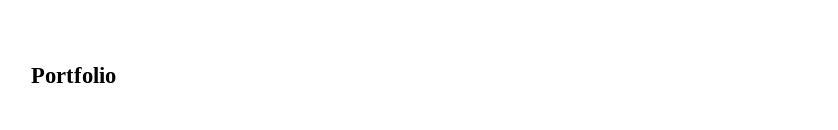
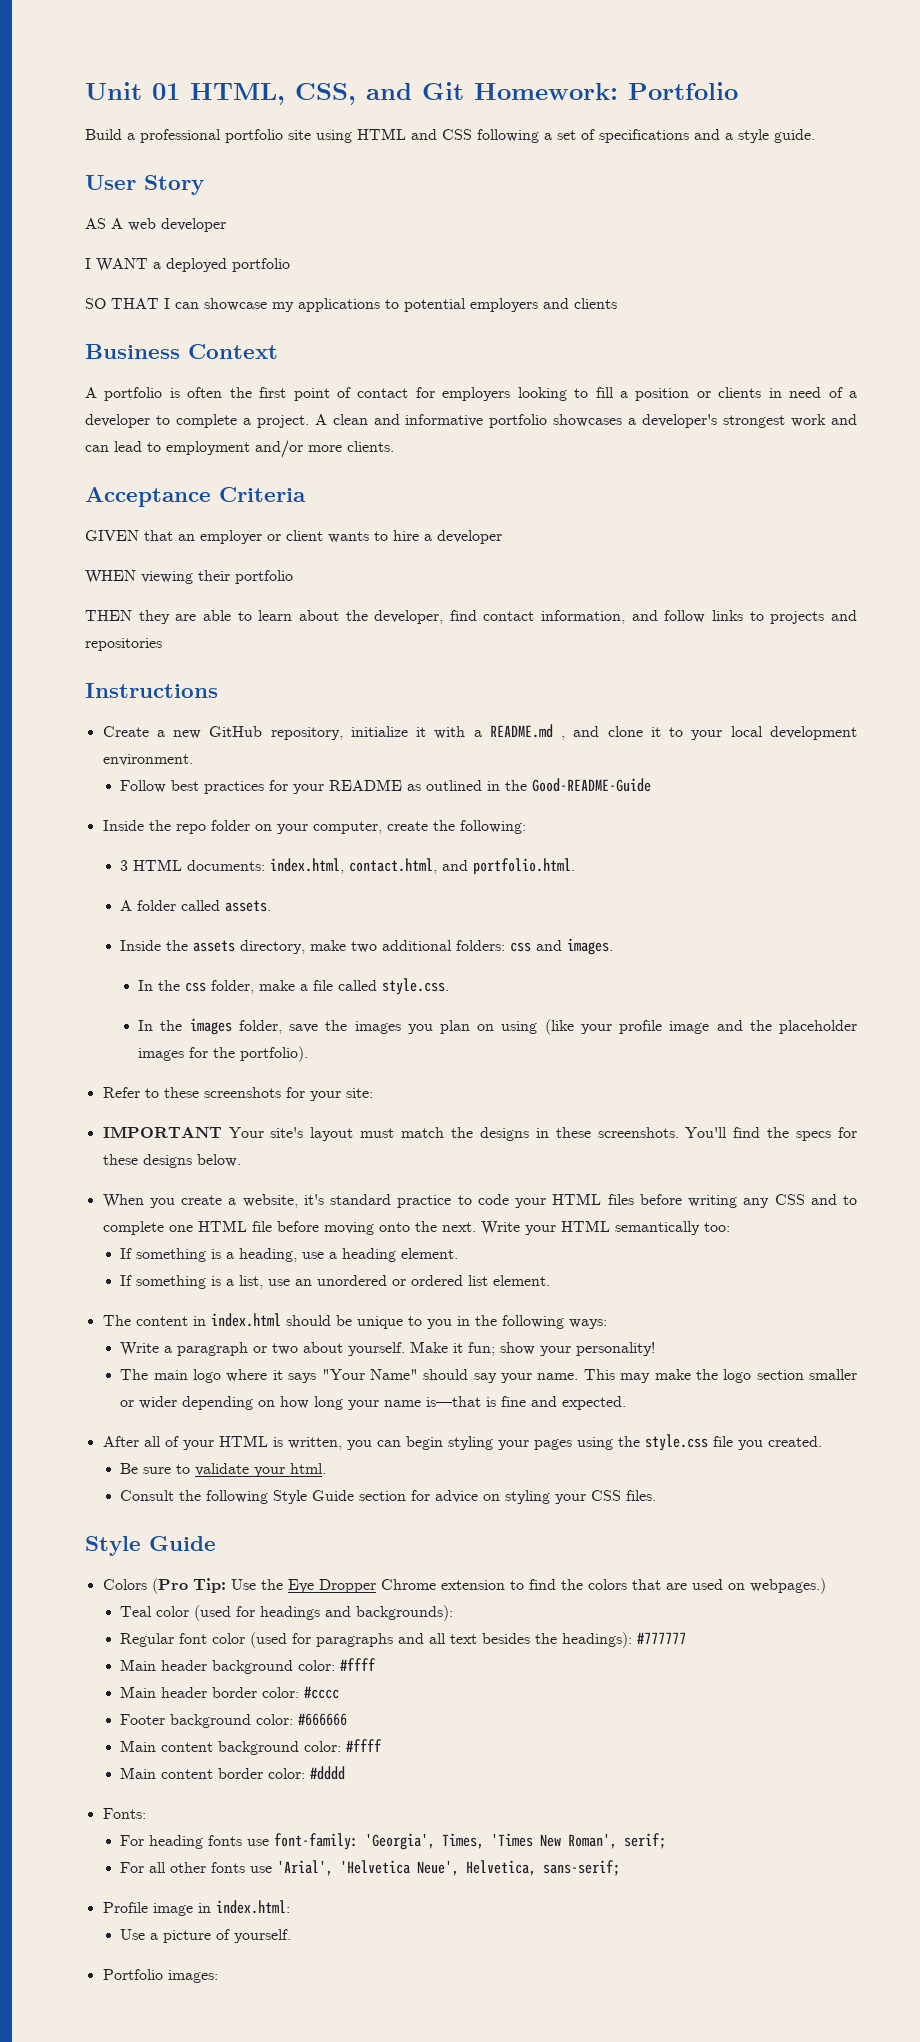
[31,67,116,83] Portfolio -> [85,82,738,105] [85,128,815,143] [85,175,204,195] [85,218,226,232] [85,258,290,272] [85,298,617,312] [85,344,278,359] [85,387,858,401] [85,414,857,428] [85,440,394,458] [85,487,306,507] [85,530,502,544] [85,570,293,584] [85,610,857,624] [85,638,162,651] [85,683,218,698] [102,724,857,740] [102,754,193,766] [120,778,652,794] [102,820,526,834] [120,858,576,875] [120,900,272,912] [120,938,614,955] [138,978,450,995] [138,1018,857,1035] [138,1046,309,1062] [102,1087,373,1101] [102,1126,857,1141] [102,1154,241,1168] [102,1193,857,1208] [102,1220,730,1235] [120,1248,459,1262] [120,1275,551,1289] [102,1313,607,1329] [120,1341,656,1356] [120,1369,857,1383] [120,1396,627,1410] [102,1434,822,1451] [120,1463,327,1477] [120,1490,657,1504] [85,1536,216,1556] [102,1578,826,1594] [120,1605,454,1621] [120,1632,687,1648] [120,1658,377,1674] [120,1686,340,1699] [120,1713,348,1728] [120,1739,383,1755] [120,1766,346,1780] [102,1808,146,1819] [120,1833,667,1850] [120,1860,621,1876] [102,1900,290,1916] [120,1929,292,1943] [102,1969,218,1983] Unit 01 HTML, CSS, and Git Homework: Portfolio // Build a professional portfolio site using HTML and CSS following a set of specifications and a style guide. // User Story // AS A web developer // I WANT a deployed portfolio // SO THAT I can showcase my applications to potential employers and clients // Business Context // A portfolio is often the first point of contact for employers looking to fill a position or clients in need of a developer to complete a project. A clean and informative portfolio showcases a developer's strongest work and can lead to employment and/or more clients. // Acceptance Criteria // GIVEN that an employer or client wants to hire a developer // WHEN viewing their portfolio // THEN they are able to learn about the developer, find contact information, and follow links to projects and repositories // Instructions // Create a new GitHub repository, initialize it with a README.md , and clone it to your local development environment. // Follow best practices for your README as outlined in the Good-README-Guide // Inside the repo folder on your computer, create the following: // 3 HTML documents: index.html, contact.html, and portfolio.html. // A folder called assets. // Inside the assets directory, make two additional folders: css and images. // In the css folder, make a file called style.css. // In the images folder, save the images you plan on using (like your profile image and the placeholder images for the portfolio). // Refer to these screenshots for your site: // IMPORTANT Your site's layout must match the designs in these screenshots. You'll find the specs for these designs below. // When you create a website, it's standard practice to code your HTML files before writing any CSS and to complete one HTML file before moving onto the next. Write your HTML semantically too: // If something is a heading, use a heading element. // If something is a list, use an unordered or ordered list element. // The content in index.html should be unique to you in the following ways: // Write a paragraph or two about yourself. Make it fun; show your personality! // The main logo where it says "Your Name" should say your name. This may make the logo section smaller or wider depending on how long your name is—that is fine and expected. // After all of your HTML is written, you can begin styling your pages using the style.css file you created. // Be sure to validate your html. // Consult the following Style Guide section for advice on styling your CSS files. // Style Guide // Colors (Pro Tip: Use the Eye Dropper Chrome extension to find the colors that are used on webpages.) // Teal color (used for headings and backgrounds): // Regular font color (used for paragraphs and all text besides the headings): #777777 // Main header background color: #ffff // Main header border color: #cccc // Footer background color: #666666 // Main content background color: #ffff // Main content border color: #dddd // Fonts: // For heading fonts use font-family: 'Georgia', Times, 'Times New Roman', serif; // For all other fonts use 'Arial', 'Helvetica Neue', Helvetica, sans-serif; // Profile image in index.html: // Use a picture of yourself. // Portfolio images:

